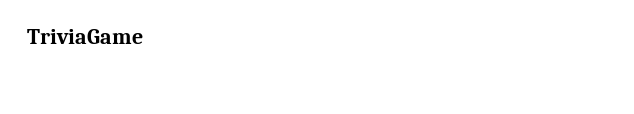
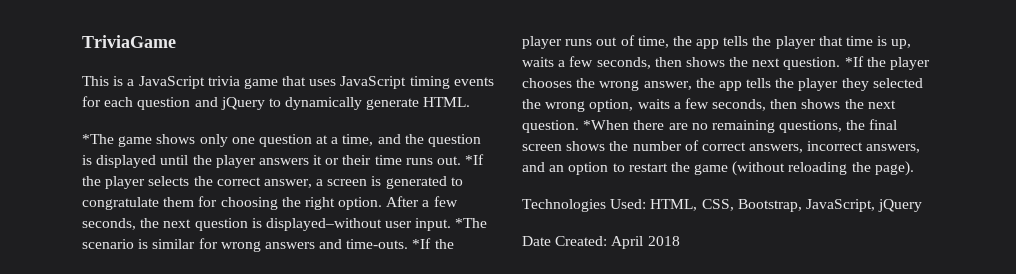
(143, 36) none -> [82,76,494,89] [82,96,471,110] [82,134,482,147] [82,154,485,168] [82,176,463,189] [82,196,458,210] [82,218,488,231] [82,238,454,252] [522,35,912,49] [522,56,931,70] [522,78,923,91] [522,98,896,112] [522,119,898,133] [522,140,921,153] [522,161,914,176] [522,199,923,212] [522,236,680,249] // This is a JavaScript trivia game that uses JavaScript timing events for each question and jQuery to dynamically generate HTML. // *The game shows only one question at a time, and the question is displayed until the player answers it or their time runs out. *If the player selects the correct answer, a screen is generated to congratulate them for choosing the right option. After a few seconds, the next question is displayed–without user input. *The scenario is similar for wrong answers and time-outs. *If the player runs out of time, the app tells the player that time is up, waits a few seconds, then shows the next question. *If the player chooses the wrong answer, the app tells the player they selected the wrong option, waits a few seconds, then shows the next question. *When there are no remaining questions, the final screen shows the number of correct answers, incorrect answers, and an option to restart the game (without reloading the page). // Technologies Used: HTML, CSS, Bootstrap, JavaScript, jQuery // Date Created: April 2018

